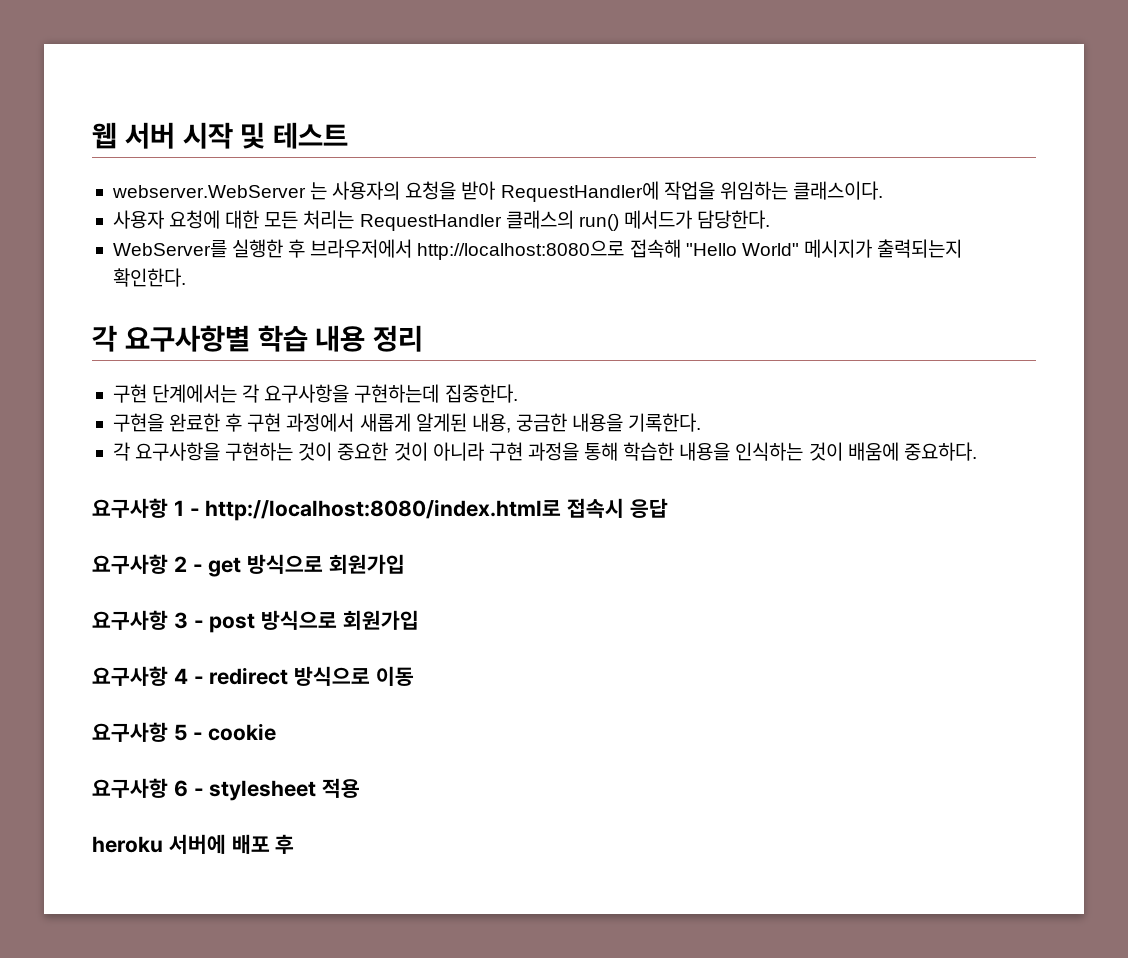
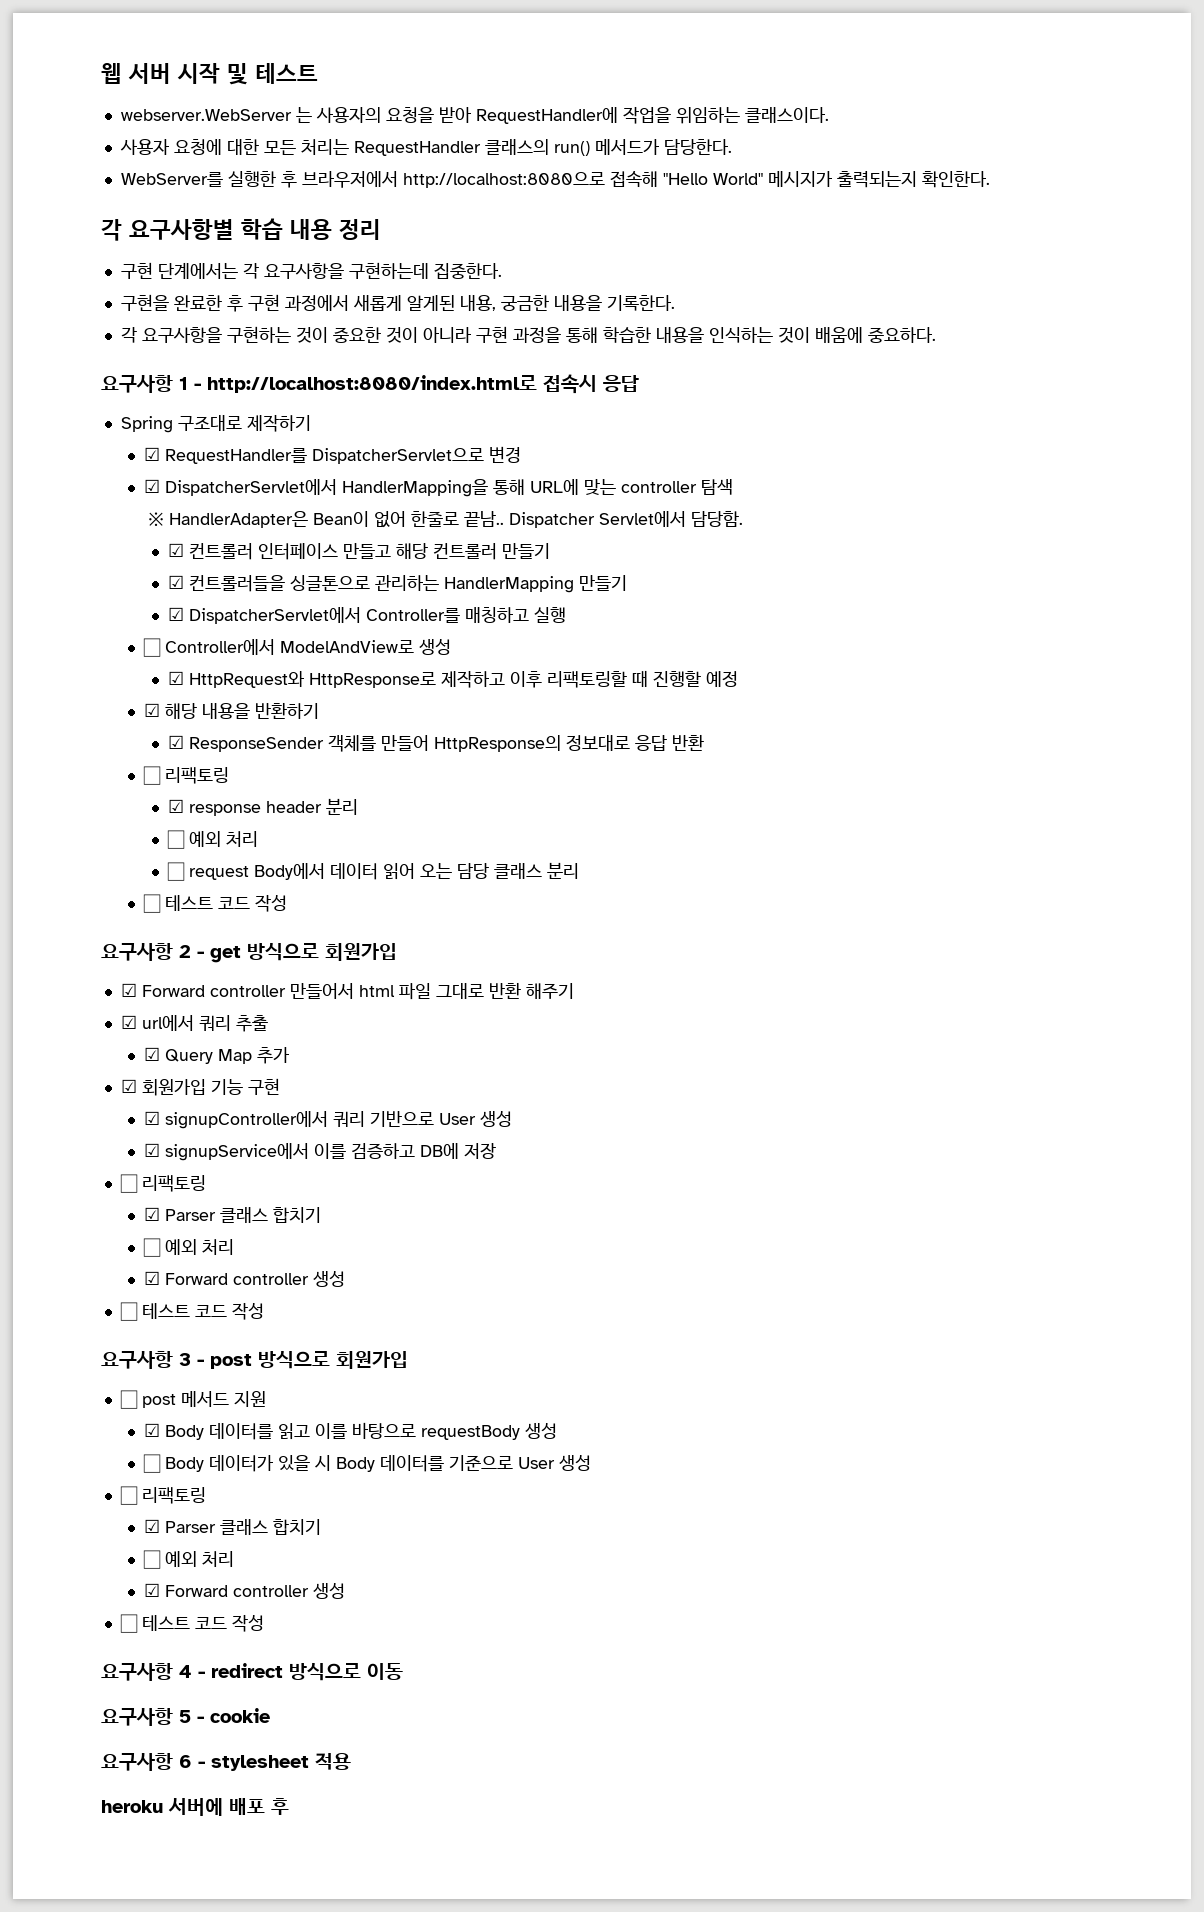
(669, 508) none -> [120,414,311,433] [144,446,522,464] [144,479,734,497] [147,511,743,528] [167,543,550,560] [167,575,627,593] [167,607,566,624] [143,638,452,657] [167,670,738,688] [144,702,320,719] [167,734,704,752] [143,766,230,785] [167,798,358,816] [166,830,258,849] [166,862,579,881] [143,894,288,913] // Spring 구조대로 제작하기 // ☑ RequestHandler를 DispatcherServlet으로 변경 // ☑ DispatcherServlet에서 HandlerMapping을 통해 URL에 맞는 controller 탐색 // ※ HandlerAdapter은 Bean이 없어 한줄로 끝남.. Dispatcher Servlet에서 담당함. // ☑ 컨트롤러 인터페이스 만들고 해당 컨트롤러 만들기 // ☑ 컨트롤러들을 싱글톤으로 관리하는 HandlerMapping 만들기 // ☑ DispatcherServlet에서 Controller를 매칭하고 실행 // ☐ Controller에서 ModelAndView로 생성 // ☑ HttpRequest와 HttpResponse로 제작하고 이후 리팩토링할 때 진행할 예정 // ☑ 해당 내용을 반환하기 // ☑ ResponseSender 객체를 만들어 HttpResponse의 정보대로 응답 반환 // ☐ 리팩토링 // ☑ response header 분리 // ☐ 예외 처리 // ☐ request Body에서 데이터 읽어 오는 담당 클래스 분리 // ☐ 테스트 코드 작성
(406, 564) none -> [120,982,574,1000] [120,1015,268,1032] [144,1047,291,1064] [120,1078,280,1096] [144,1111,513,1129] [144,1143,497,1161] [119,1174,206,1193] [144,1207,322,1223] [143,1238,235,1257] [144,1271,346,1287] [119,1302,264,1321] // ☑ Forward controller 만들어서 html 파일 그대로 반환 해주기 // ☑ url에서 쿼리 추출 // ☑ Query Map 추가 // ☑ 회원가입 기능 구현 // ☑ signupController에서 쿼리 기반으로 User 생성 // ☑ signupService에서 이를 검증하고 DB에 저장 // ☐ 리팩토링 // ☑ Parser 클래스 합치기 // ☐ 예외 처리 // ☑ Forward controller 생성 // ☐ 테스트 코드 작성
(420, 620) none -> [119,1390,266,1409] [144,1422,558,1440] [143,1454,592,1473] [119,1486,206,1505] [144,1519,322,1535] [143,1550,235,1569] [144,1583,346,1599] [119,1614,264,1633] // ☐ post 메서드 지원 // ☑ Body 데이터를 읽고 이를 바탕으로 requestBody 생성 // ☐ Body 데이터가 있을 시 Body 데이터를 기준으로 User 생성 // ☐ 리팩토링 // ☑ Parser 클래스 합치기 // ☐ 예외 처리 // ☑ Forward controller 생성 // ☐ 테스트 코드 작성

